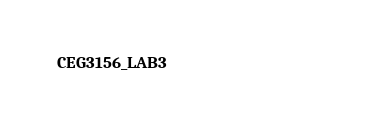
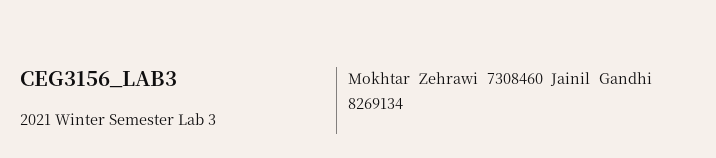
(167, 63) none -> [20,113,216,125] [348,71,652,86] [348,98,403,110] // 2021 Winter Semester Lab 3 // Mokhtar Zehrawi 7308460 Jainil Gandhi 8269134

